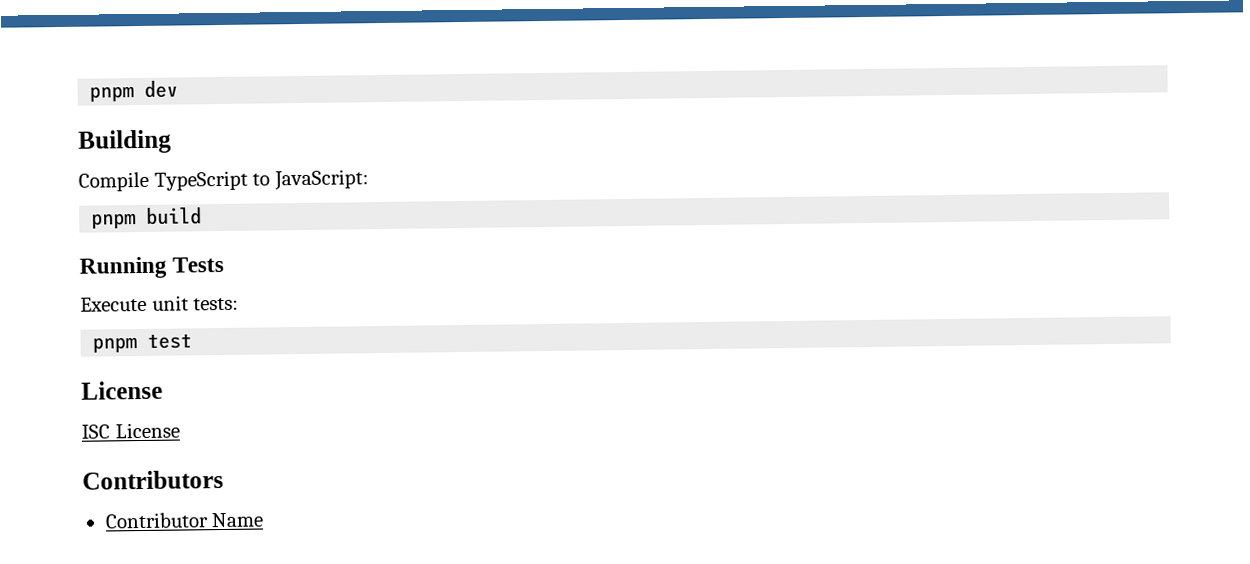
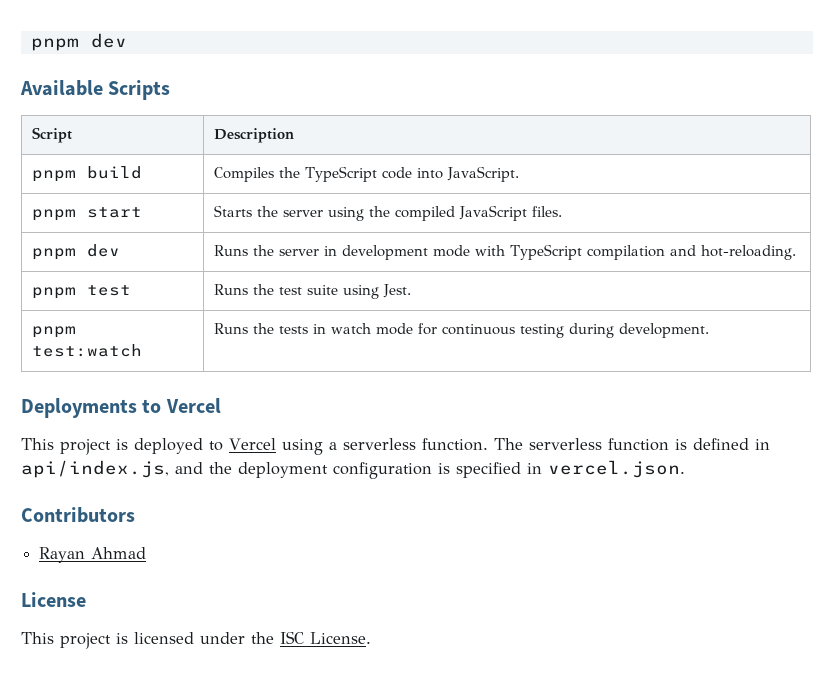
[78,129,172,154] [78,169,369,192] [91,207,203,229] [79,256,225,279] [80,295,240,312] [92,333,193,353] [81,380,163,400] [81,422,180,439] [82,469,224,490] [104,512,265,529] Building // Compile TypeScript to JavaScript: // pnpm build // Running Tests // Execute unit tests: // pnpm test // License // ISC License // Contributors // Contributor Name -> [20,80,171,100] [32,127,73,143] [214,128,295,143] [32,166,143,182] [214,166,520,182] [32,207,143,221] [214,205,563,221] [32,244,121,260] [214,244,797,260] [32,285,132,299] [214,284,412,299] [32,326,77,338] [32,344,143,357] [214,323,710,338] [21,398,221,418] [21,438,770,455] [21,460,685,479] [21,507,135,523] [39,547,147,563] [21,592,86,607] [21,631,371,649] Available Scripts // Script | Description // pnpm build | Compiles the TypeScript code into JavaScript. // pnpm start | Starts the server using the compiled JavaScript files. // pnpm dev | Runs the server in development mode with TypeScript compilation and hot-reloading. // pnpm test | Runs the test suite using Jest. // pnpm test:watch | Runs the tests in watch mode for continuous testing during development. // Deployments to Vercel // This project is deployed to Vercel using a serverless function. The serverless function is defined in api/index.js, and the deployment configuration is specified in vercel.json. // Contributors // Rayan Ahmad // License // This project is licensed under the ISC License.

